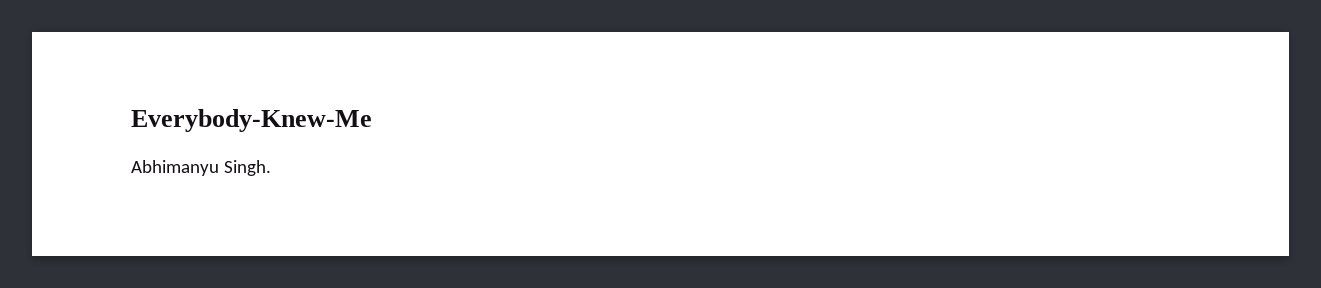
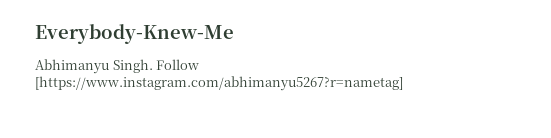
(271, 168) none -> [156,59,200,70] [35,76,403,91] Follow [https://www.instagram.com/abhimanyu5267?r=nametag]

